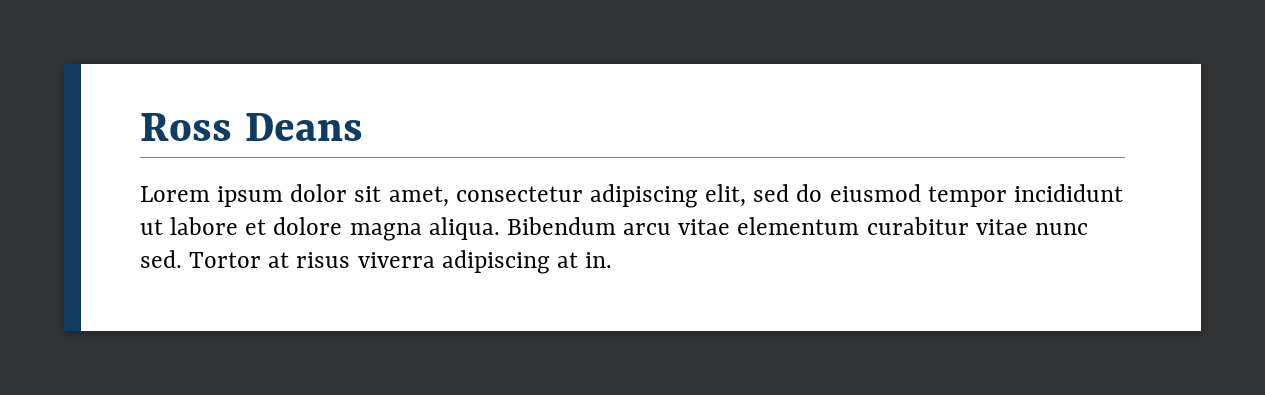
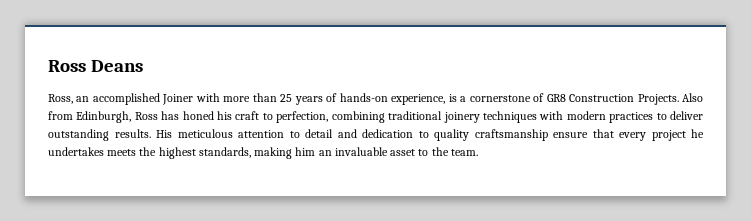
[140,184,1123,208] [140,217,1088,241] [140,250,613,274] Lorem ipsum dolor sit amet, consectetur adipiscing elit, sed do eiusmod tempor incididunt ut labore et dolore magna aliqua. Bibendum arcu vitae elementum curabitur vitae nunc sed. Tortor at risus viverra adipiscing at in. -> [48,93,703,105] [48,111,703,123] [48,129,704,141] [48,147,478,159] Ross, an accomplished Joiner with more than 25 years of hands-on experience, is a cornerstone of GR8 Construction Projects. Also from Edinburgh, Ross has honed his craft to perfection, combining traditional joinery techniques with modern practices to deliver outstanding results. His meticulous attention to detail and dedication to quality craftsmanship ensure that every project he undertakes meets the highest standards, making him an invaluable asset to the team.

